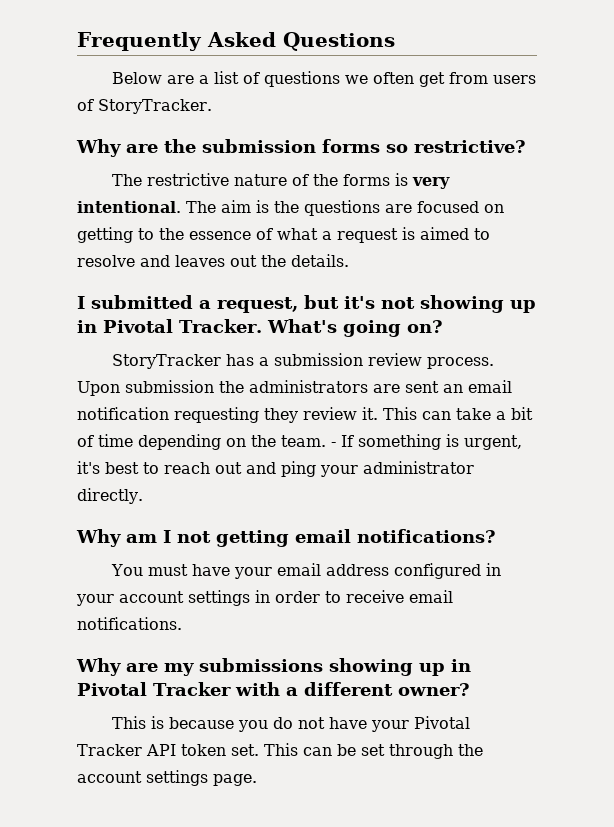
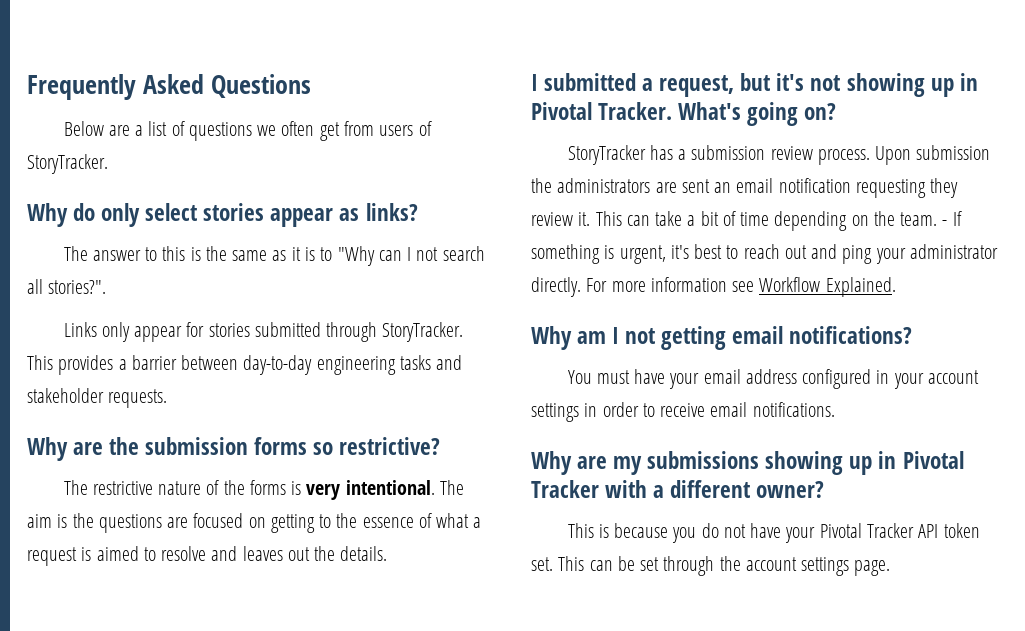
(212, 106) none -> [27,203,418,227] [63,246,485,266] [27,279,107,294] [63,322,464,342] [27,355,463,375] [27,388,168,408] // Why do only select stories appear as links? // The answer to this is the same as it is to "Why can I not search all stories?". // Links only appear for stories submitted through StoryTracker. This provides a barrier between day-to-day engineering tasks and stakeholder requests.
(143, 496) none -> [586,277,896,297] For more information see Workflow Explained.

